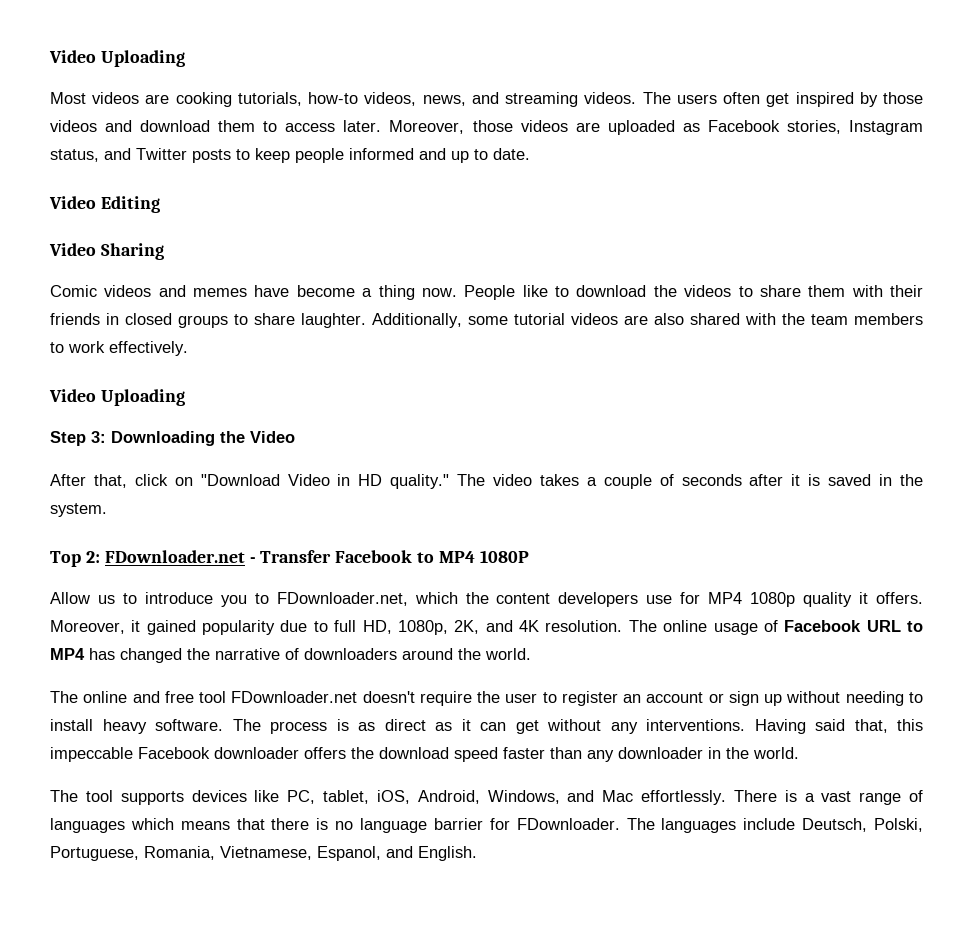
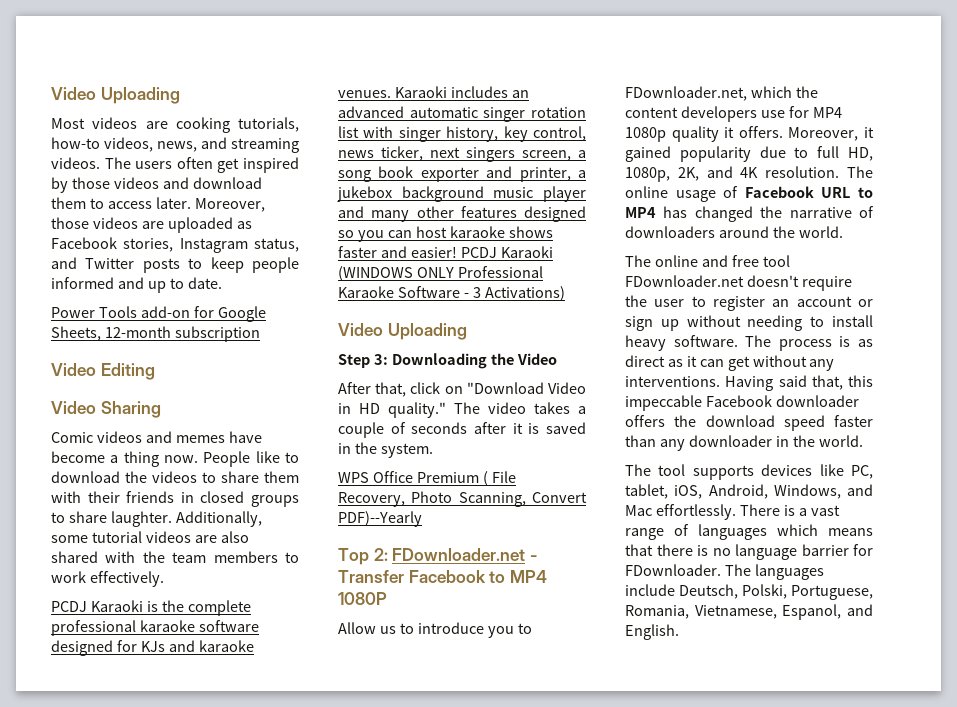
(530, 154) none -> [51,306,266,322] [51,326,260,342] // Power Tools add-on for Google Sheets, 12-month subscription
(188, 348) none -> [51,600,251,616] [51,620,259,636] [51,640,254,656] [338,86,529,98] [338,106,586,122] [338,126,586,142] [338,146,586,162] [338,166,586,182] [337,186,586,202] [338,206,586,222] [338,226,553,242] [338,246,553,258] [338,266,543,281] [338,286,565,301] // PCDJ Karaoki is the complete professional karaoke software designed for KJs and karaoke venues. Karaoki includes an advanced automatic singer rotation list with singer history, key control, news ticker, next singers screen, a song book exporter and printer, a jukebox background music player and many other features designed so you can host karaoke shows faster and easier! PCDJ Karaoki (WINDOWS ONLY Professional Karaoke Software - 3 Activations)
(107, 510) none -> [338,471,516,486] [338,491,587,507] [338,511,422,527] // WPS Office Premium ( File Recovery, Photo Scanning, Convert PDF)--Yearly

